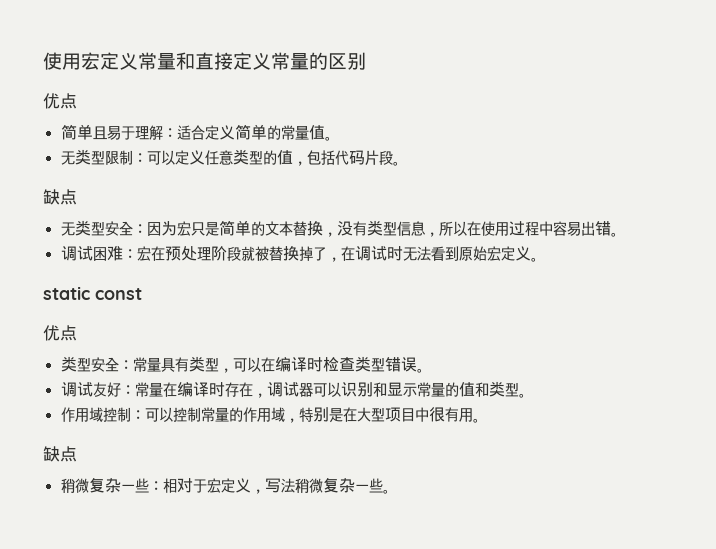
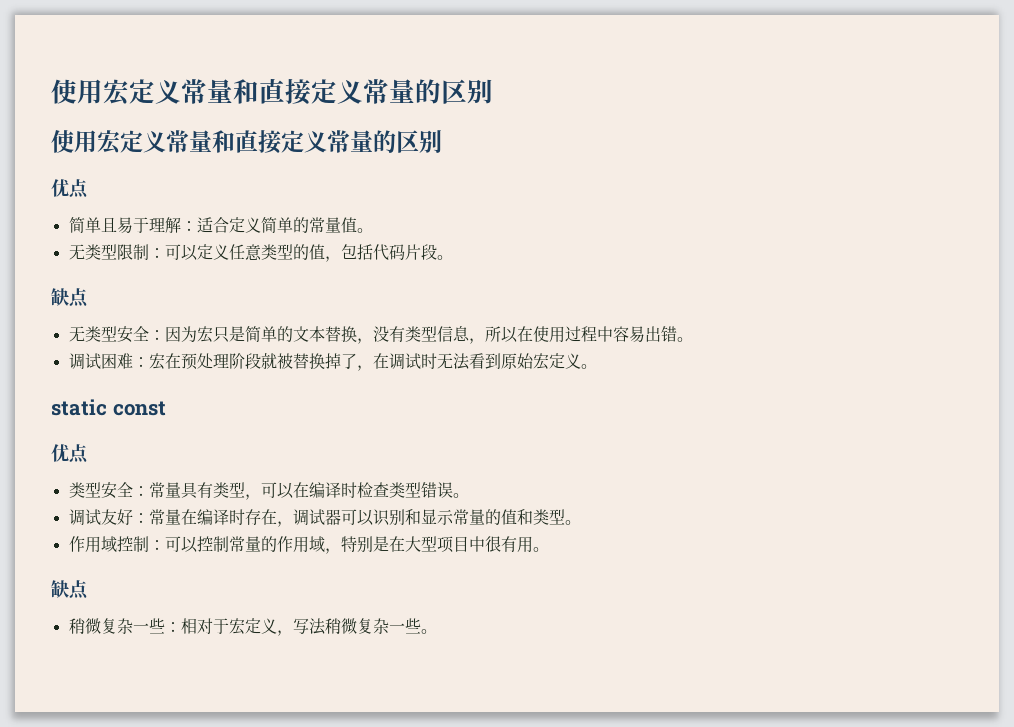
[43,52,366,70] 使用宏定义常量和直接定义常量的区别 -> [51,78,493,106] [51,130,442,155] 使用宏定义常量和直接定义常量的区别 // 使用宏定义常量和直接定义常量的区别

